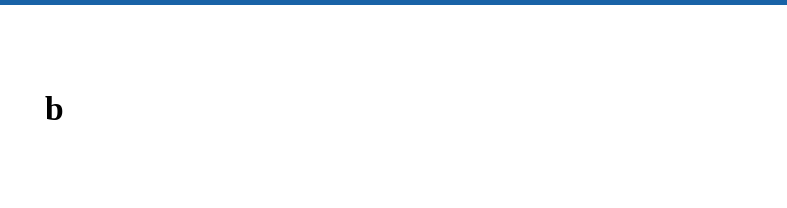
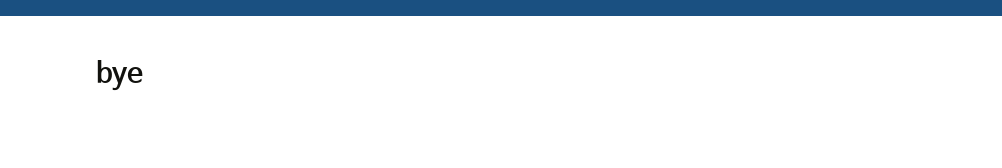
[45,96,64,120] b -> [96,60,143,91] bye

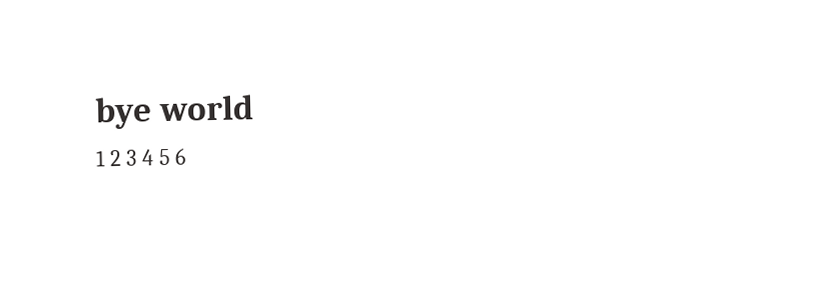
(143, 75) none -> [159,94,255,122] [96,148,186,167] world // 1 2 3 4 5 6

